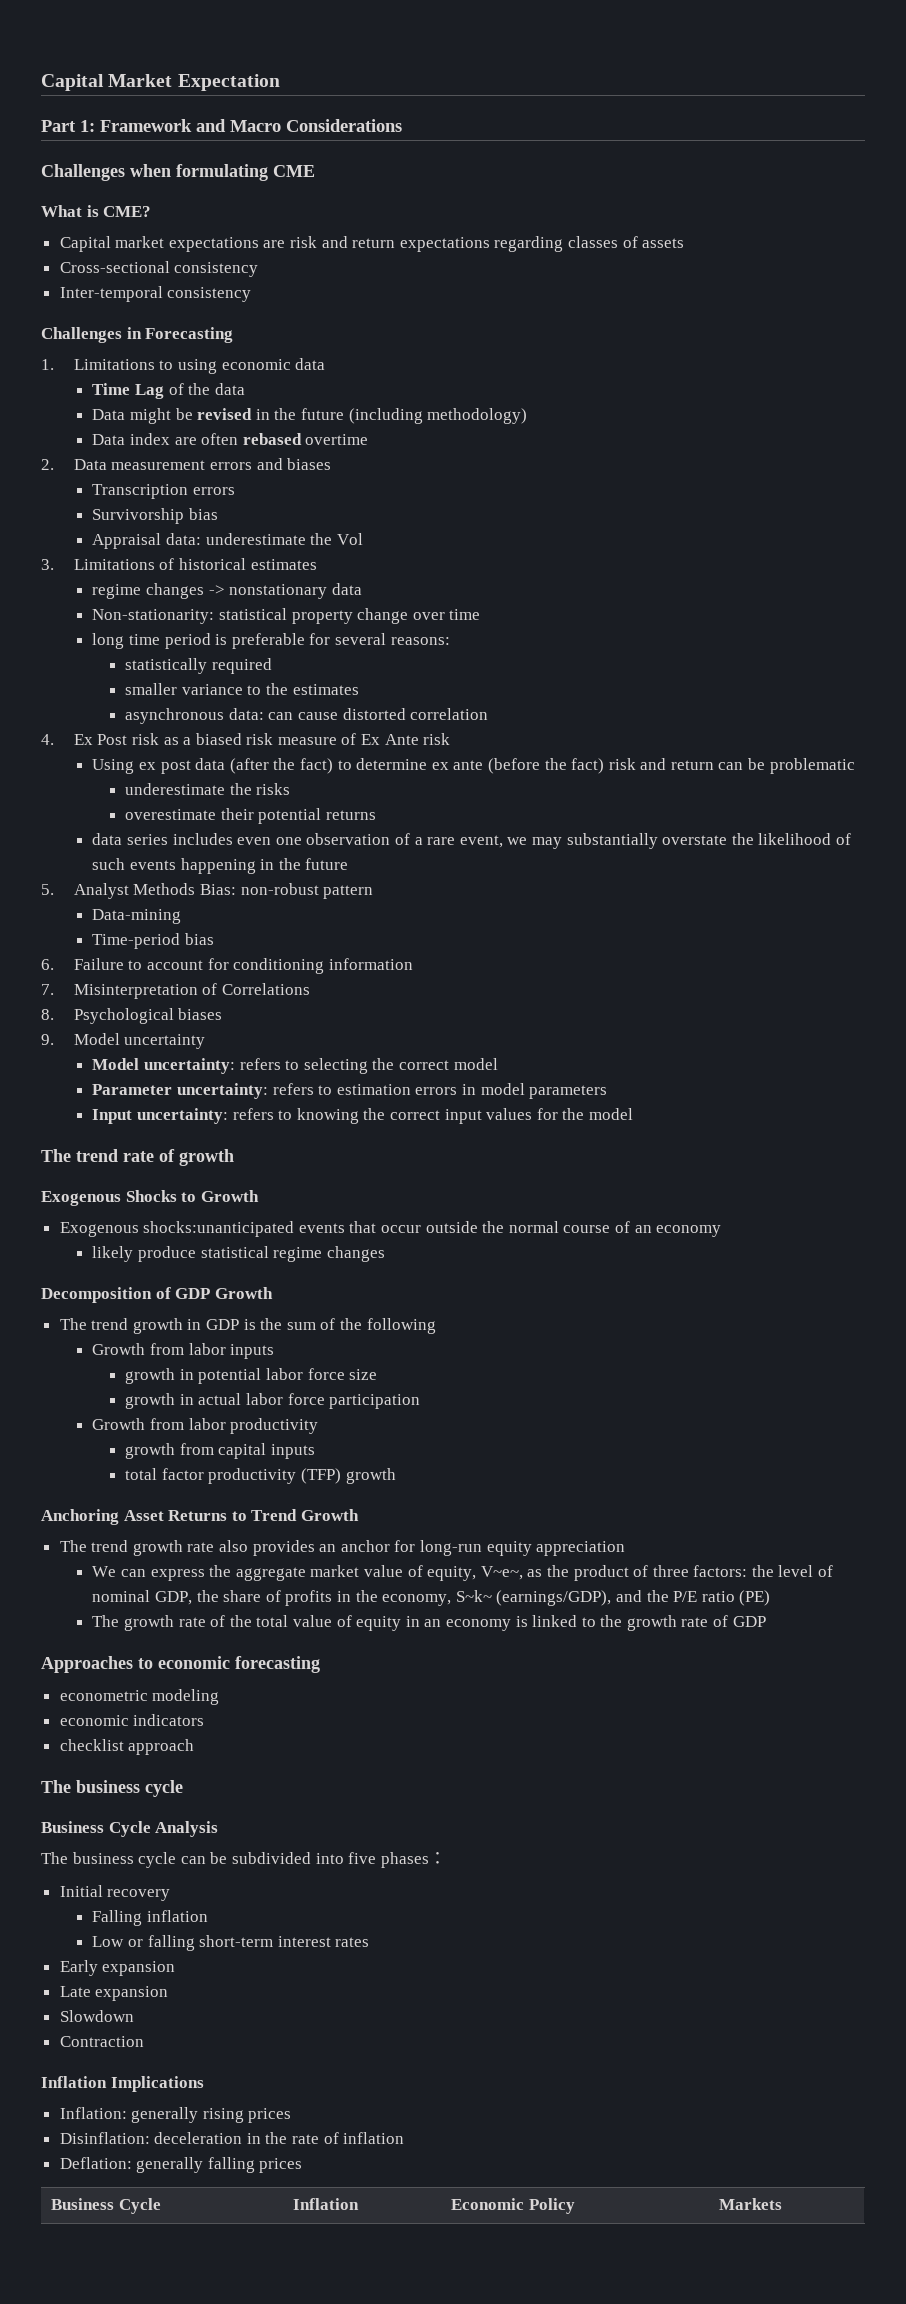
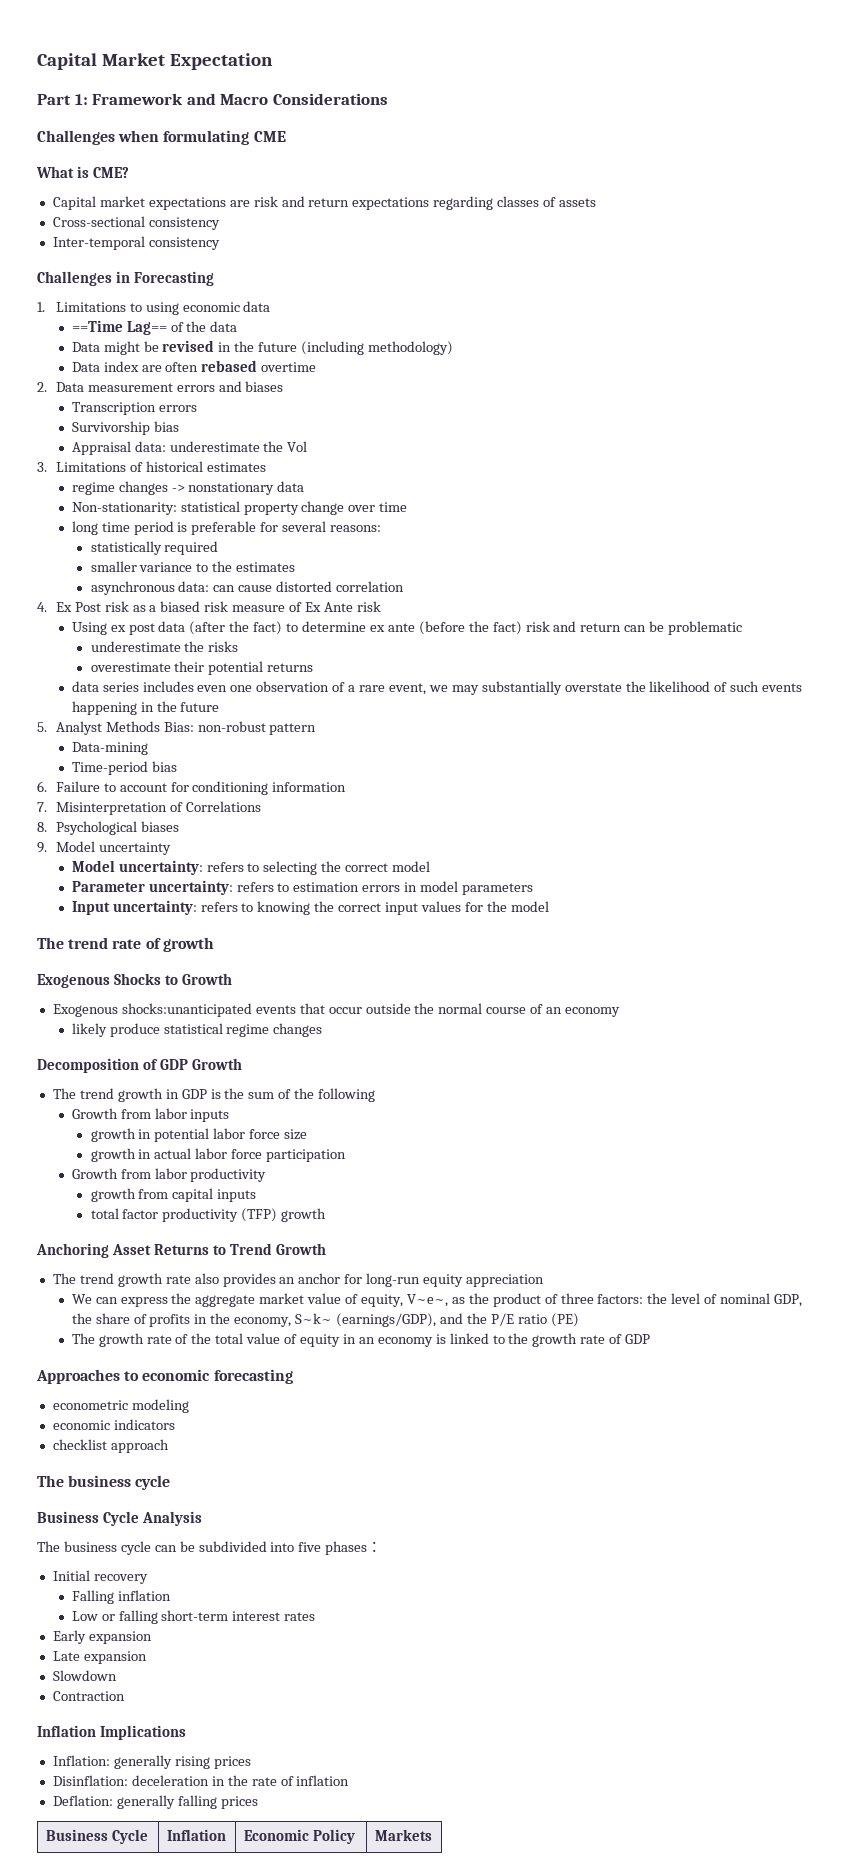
[92,383,165,399] Time Lag -> [71,320,167,335] ==Time Lag==

